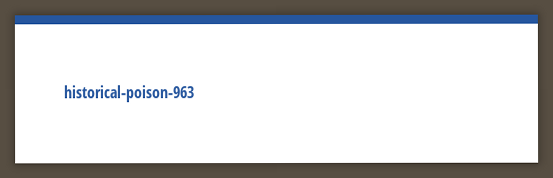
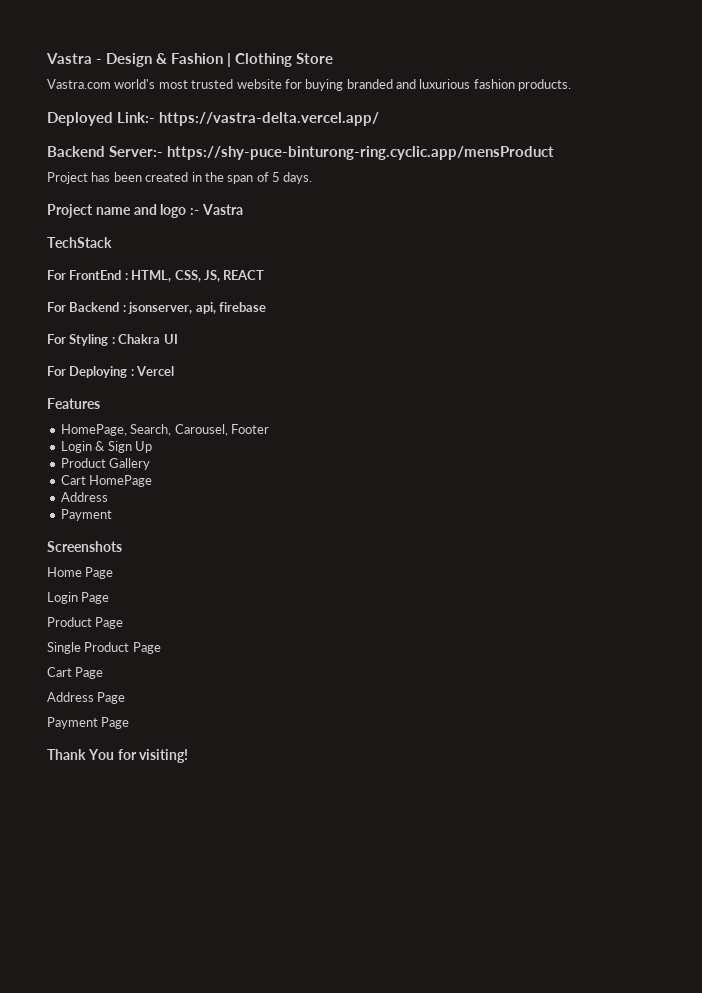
[63,85,195,103] historical-poison-963 -> [46,53,333,67] [47,79,572,91] [47,112,379,126] [47,146,554,160] [47,172,313,184] [47,204,243,218] [47,237,112,248] [47,270,265,282] [47,302,266,314] [47,334,178,346] [47,366,175,378] [47,398,100,409] [60,424,269,436] [60,441,152,453] [60,458,151,470] [60,475,153,487] [60,492,108,502] [60,509,112,521] [47,541,122,552] [47,567,114,579] [47,592,110,604] [47,617,124,629] [47,642,161,654] [47,667,104,679] [47,692,126,704] [47,717,130,729] [47,749,189,763] Vastra - Design & Fashion | Clothing Store // Vastra.com world's most trusted website for buying branded and luxurious fashion products. // Deployed Link:- https://vastra-delta.vercel.app/ // Backend Server:- https://shy-puce-binturong-ring.cyclic.app/mensProduct // Project has been created in the span of 5 days. // Project name and logo :- Vastra // TechStack // For FrontEnd : HTML, CSS, JS, REACT // For Backend : jsonserver, api, firebase // For Styling : Chakra UI // For Deploying : Vercel // Features // HomePage, Search, Carousel, Footer // Login & Sign Up // Product Gallery // Cart HomePage // Address // Payment // Screenshots // Home Page // Login Page // Product Page // Single Product Page // Cart Page // Address Page // Payment Page // Thank You for visiting!

